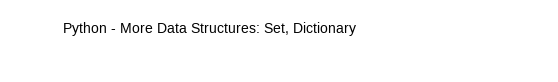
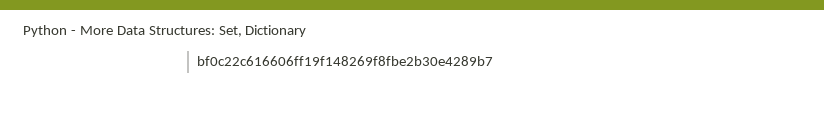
(356, 29) none -> [196,56,493,66] // bf0c22c616606ff19f148269f8fbe2b30e4289b7

